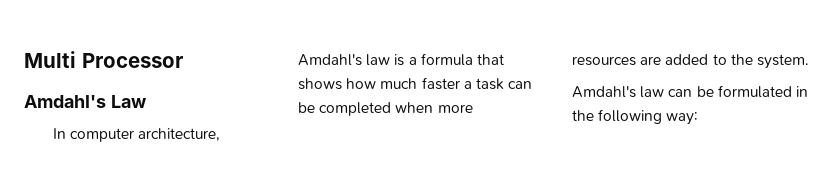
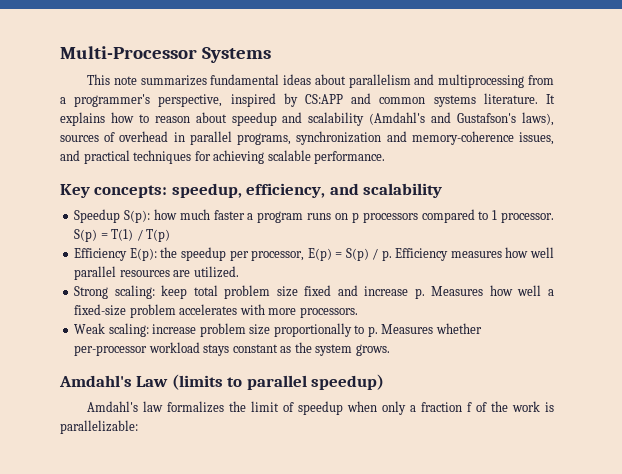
[24,51,183,68] [24,95,147,108] [52,128,221,142] [298,53,504,66] [298,77,533,90] [298,102,473,116] [572,54,809,69] [572,85,808,98] [572,109,699,125] Multi Processor // Amdahl's Law // In computer architecture, Amdahl's law is a formula that shows how much faster a task can be completed when more resources are added to the system. // Amdahl's law can be formulated in the following way: -> [60,46,271,63] [87,74,554,88] [60,93,555,107] [60,112,555,126] [60,131,554,145] [60,150,386,164] [60,183,443,198] [74,209,554,223] [74,229,171,242] [74,247,555,261] [74,266,239,280] [74,285,554,299] [74,304,358,318] [74,323,482,337] [74,342,390,356] [59,374,385,390] [87,401,554,415] [60,420,138,434] Multi-Processor Systems // This note summarizes fundamental ideas about parallelism and multiprocessing from a programmer's perspective, inspired by CS:APP and common systems literature. It explains how to reason about speedup and scalability (Amdahl's and Gustafson's laws), sources of overhead in parallel programs, synchronization and memory-coherence issues, and practical techniques for achieving scalable performance. // Key concepts: speedup, efficiency, and scalability // Speedup S(p): how much faster a program runs on p processors compared to 1 processor. S(p) = T(1) / T(p) // Efficiency E(p): the speedup per processor, E(p) = S(p) / p. Efficiency measures how well parallel resources are utilized. // Strong scaling: keep total problem size fixed and increase p. Measures how well a fixed-size problem accelerates with more processors. // Weak scaling: increase problem size proportionally to p. Measures whether per-processor workload stays constant as the system grows. // Amdahl's Law (limits to parallel speedup) // Amdahl's law formalizes the limit of speedup when only a fraction f of the work is parallelizable:

